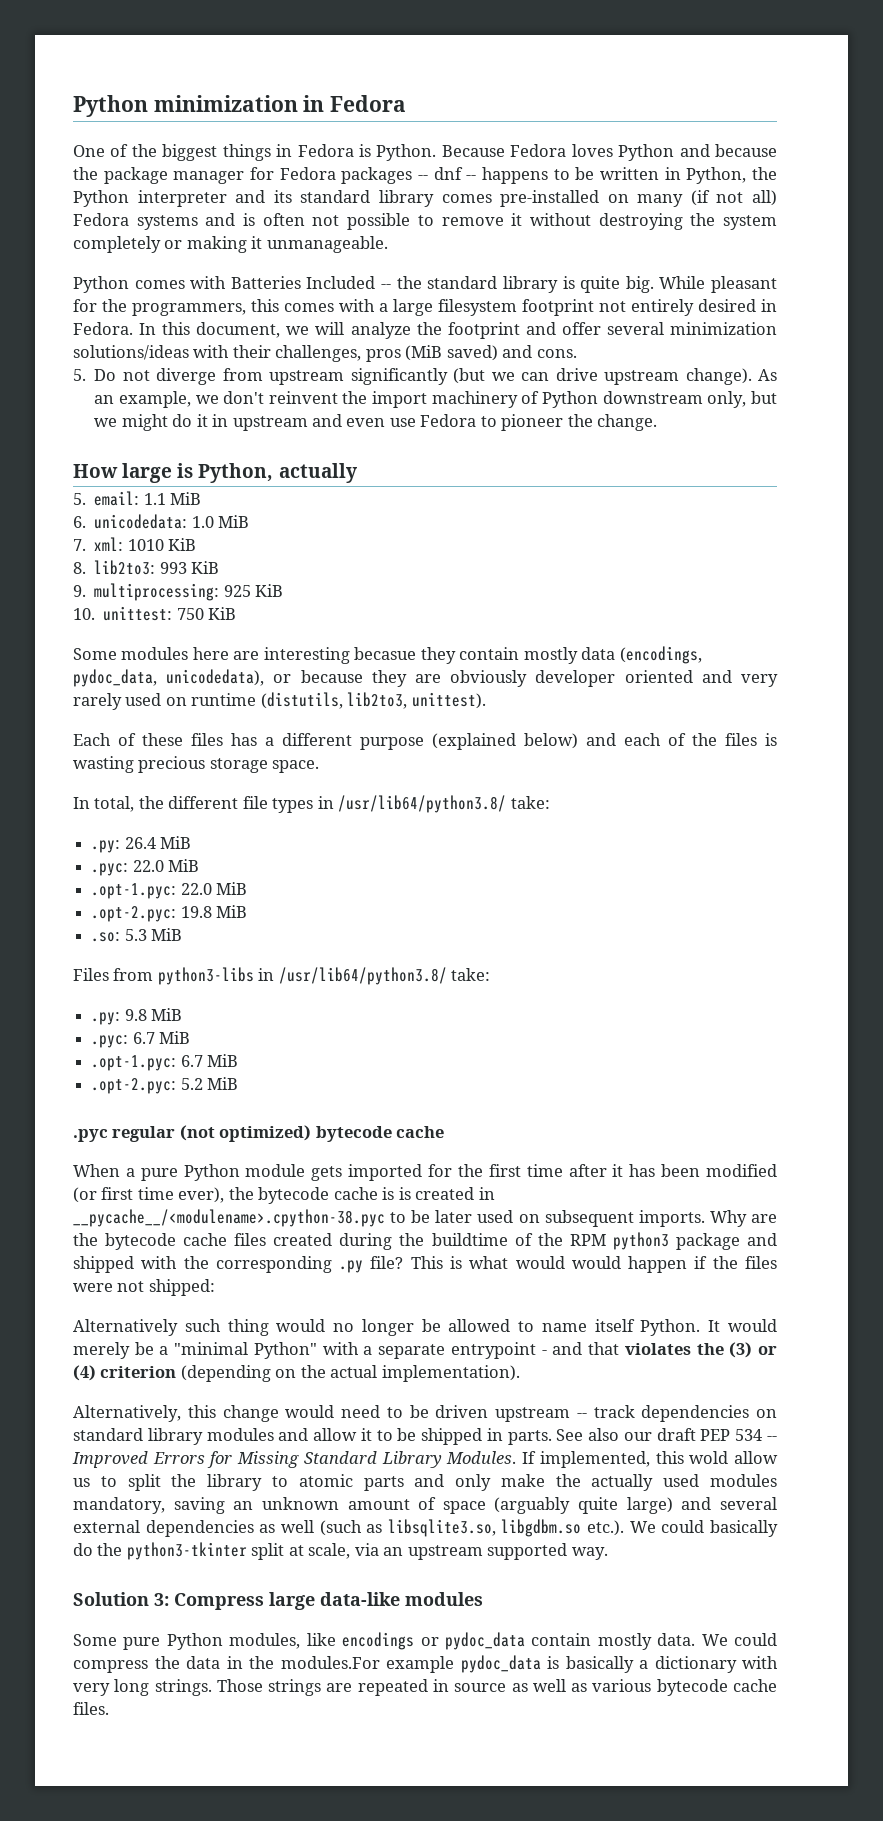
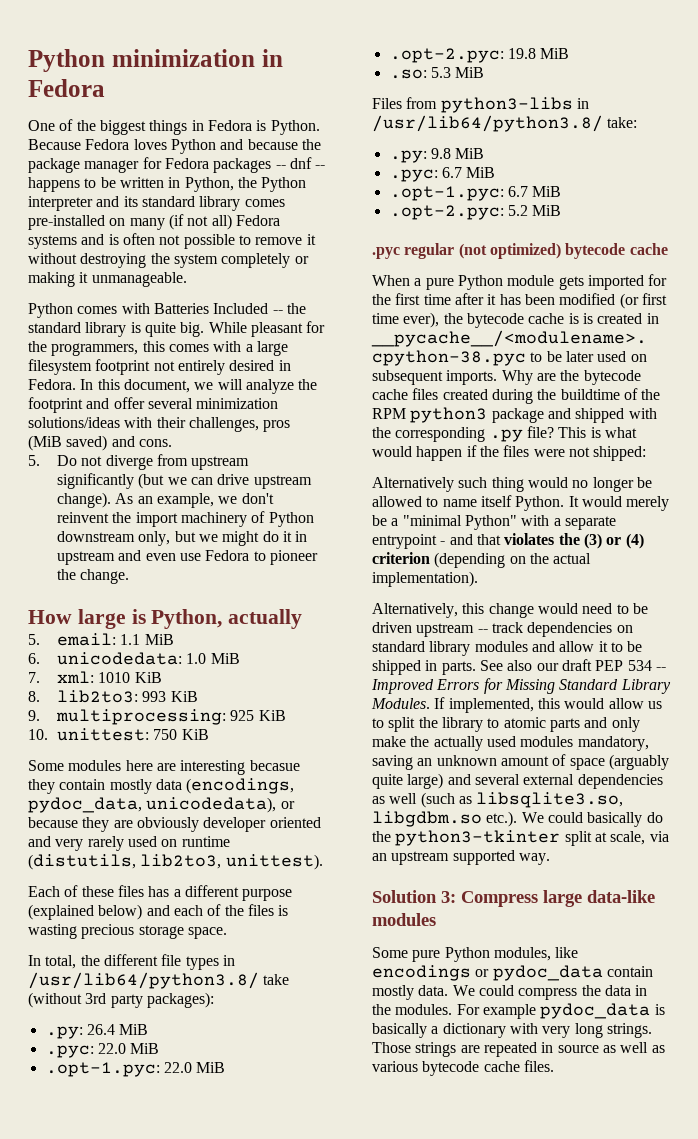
[510,796,550,809] take: -> [263,974,290,985] [28,992,214,1008] take (without 3rd party packages):
[571,1256,621,1269] would -> (412, 451) none
[689,1451,729,1464] wold -> [564,698,605,709] would
[280,1656,380,1669] modules.For -> [395,1004,480,1015] modules. For

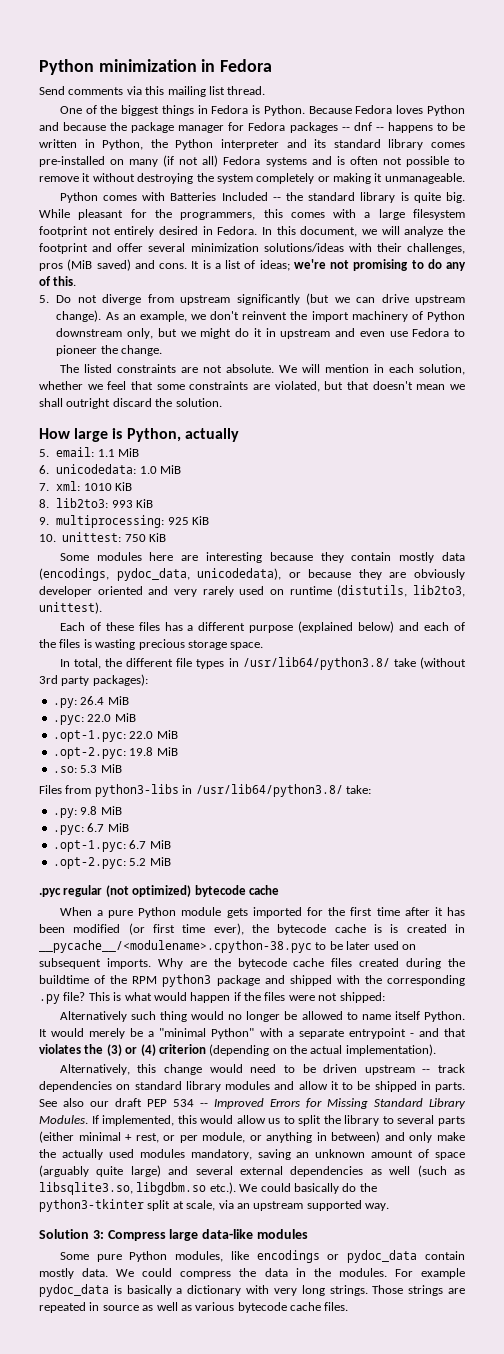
(105, 88) none -> [39,86,266,97] // Send comments via this mailing list thread.
(172, 443) none -> [191,259,466,271] [39,276,77,286] It is a list of ideas; we're not promising to do any of this.
(130, 576) none -> [59,364,466,375] [39,381,466,392] [39,398,222,409] // The listed constraints are not absolute. We will mention in each solution, whether we feel that some constraints are violated, but that doesn't mean we shall outright discard the solution.
[249,760,300,771] becasue -> [269,552,313,561] because
[503,717,580,732] atomic parts -> [397,1115,466,1126] [39,1131,381,1143] several parts (either minimal + rest, or per module, or anything in between)

